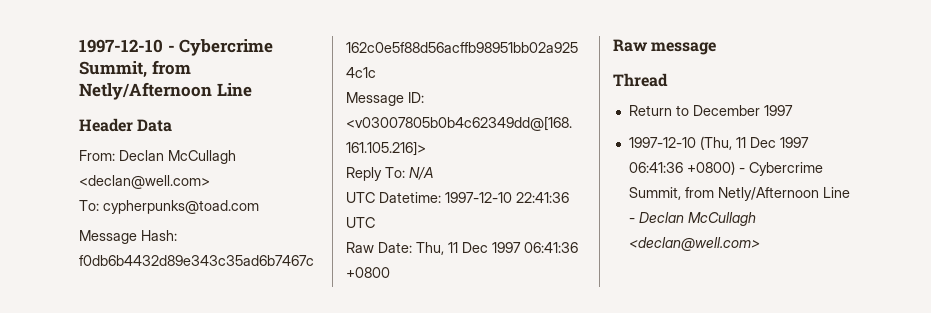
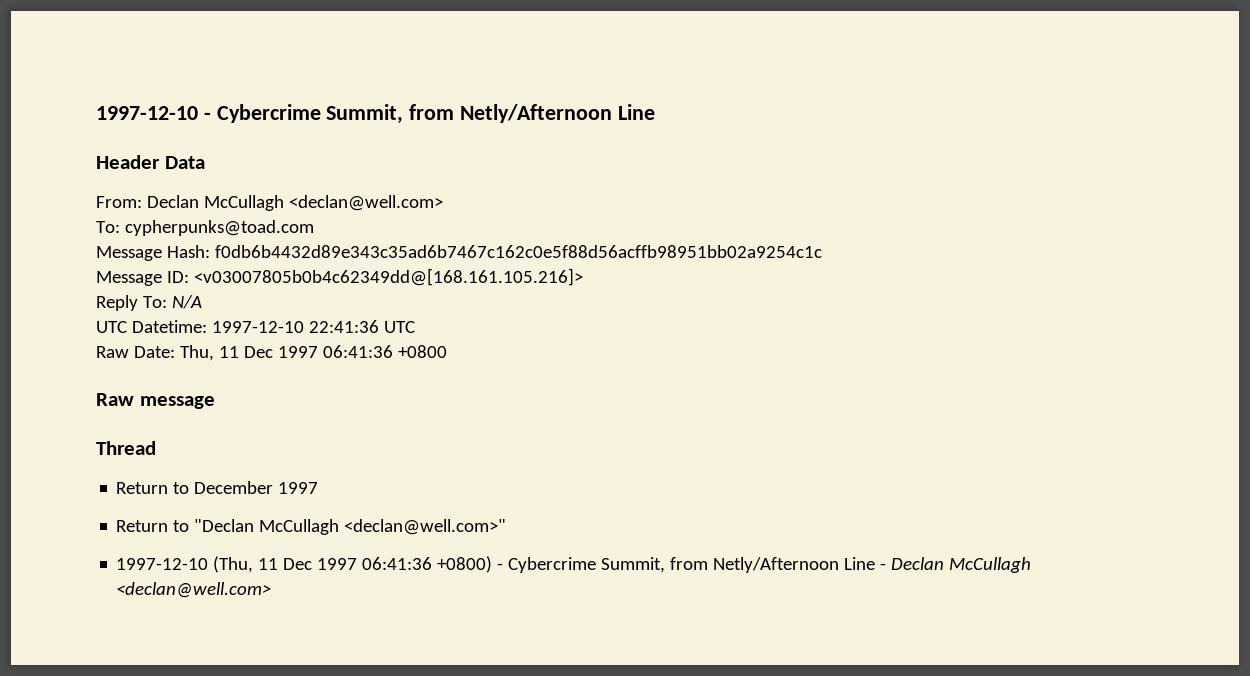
(793, 110) none -> [116,519,507,535] // Return to "Declan McCullagh <declan@well.com>"

